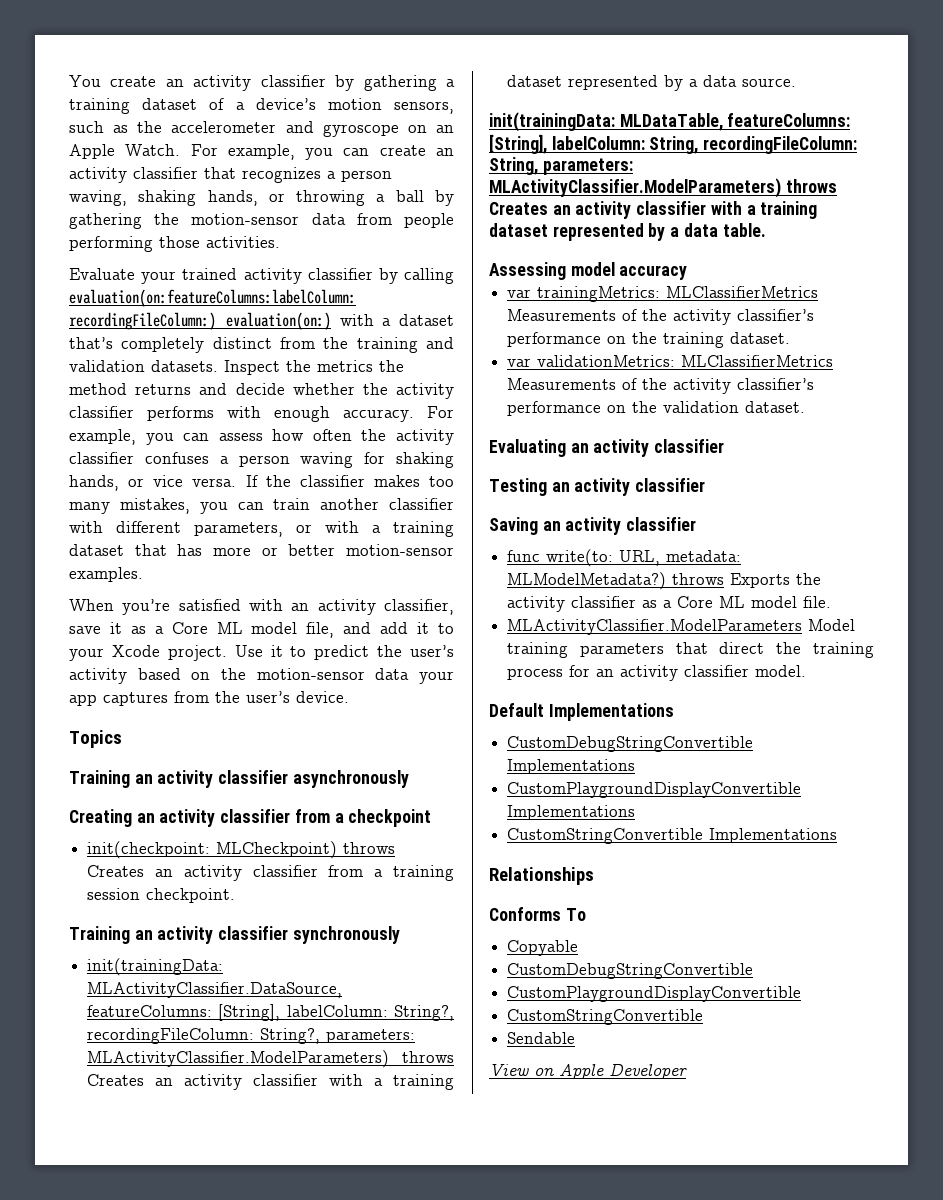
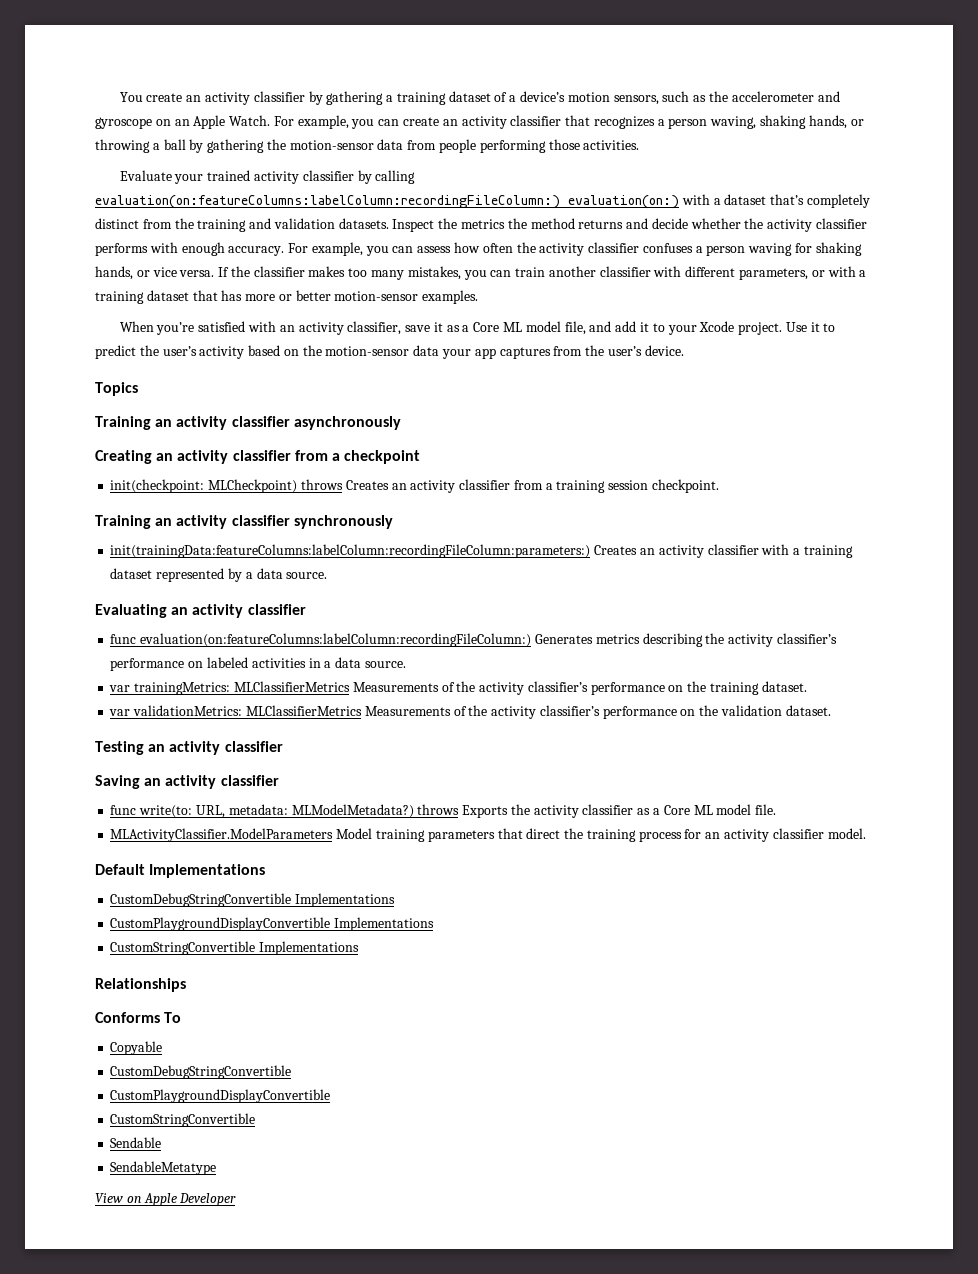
[87,958,224,976] [87,982,343,998] [87,1004,455,1021] [87,1028,416,1044] [87,1050,454,1068] init(trainingData: MLActivityClassifier.DataSource, featureColumns: [String], labelColumn: String?, recordingFileColumn: String?, parameters: MLActivityClassifier.ModelParameters) throws -> [110,544,591,558] init(trainingData:featureColumns:labelColumn:recordingFileColumn:parameters:)
[489,112,851,132] [489,134,858,154] [489,157,633,175] [489,178,837,198] [489,201,818,219] [489,223,766,241] [489,262,688,280] init(trainingData: MLDataTable, featureColumns: [String], labelColumn: String, recordingFileColumn: String, parameters: MLActivityClassifier.ModelParameters) throws Creates an activity classifier with a training dataset represented by a data table. // Assessing model accuracy -> [95,604,306,618] [110,633,837,647] [110,657,406,671] Evaluating an activity classifier // func evaluation(on:featureColumns:labelColumn:recordingFileColumn:) Generates metrics describing the activity classifier’s performance on labeled activities in a data source.
[489,439,725,457] // Evaluating an activity classifier -> (831, 710) none
(576, 1038) none -> [110,1161,217,1175] // SendableMetatype

